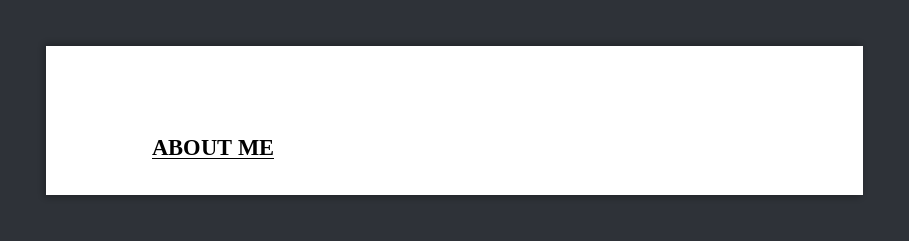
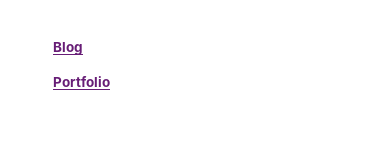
[152,140,275,155] ABOUT ME -> [53,42,83,55] [53,76,110,87] Blog // Portfolio

